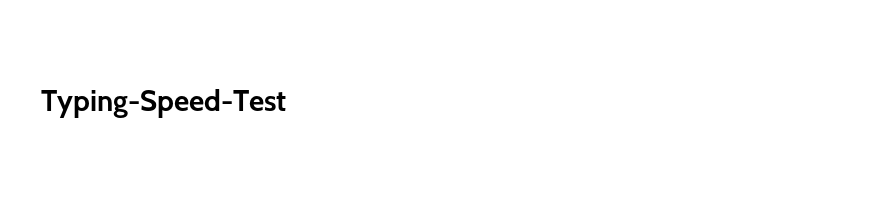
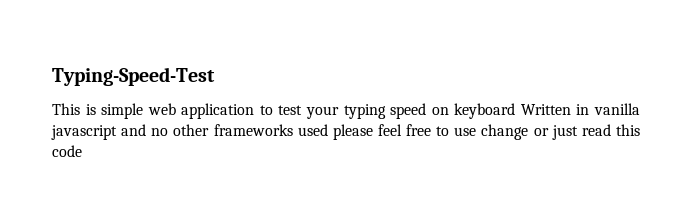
(286, 103) none -> [52,103,640,119] [51,124,640,140] [52,145,82,157] // This is simple web application to test your typing speed on keyboard Written in vanilla javascript and no other frameworks used please feel free to use change or just read this code

